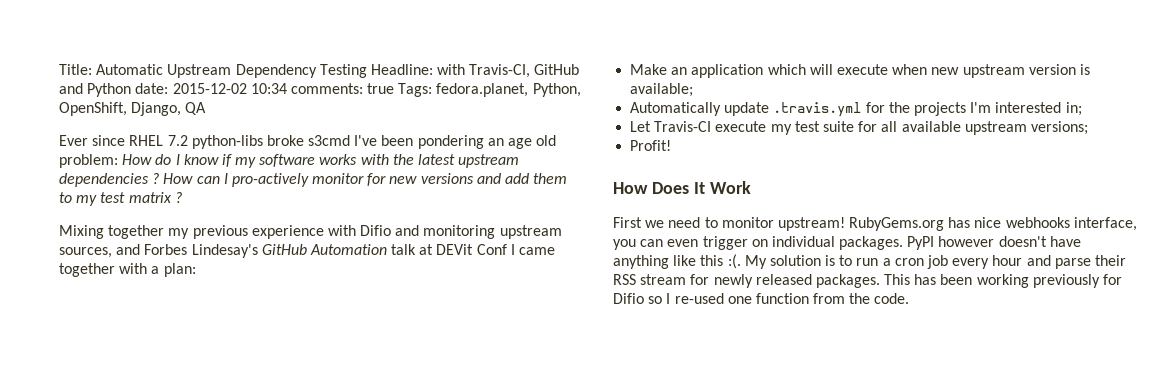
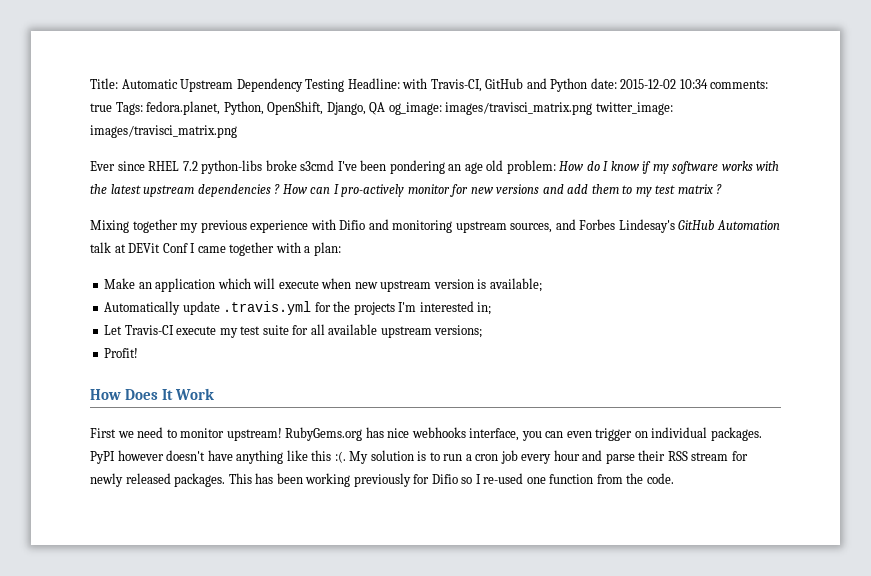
(207, 108) none -> [388,102,673,115] [90,125,237,138] og_image: images/travisci_matrix.png twitter_image: images/travisci_matrix.png

